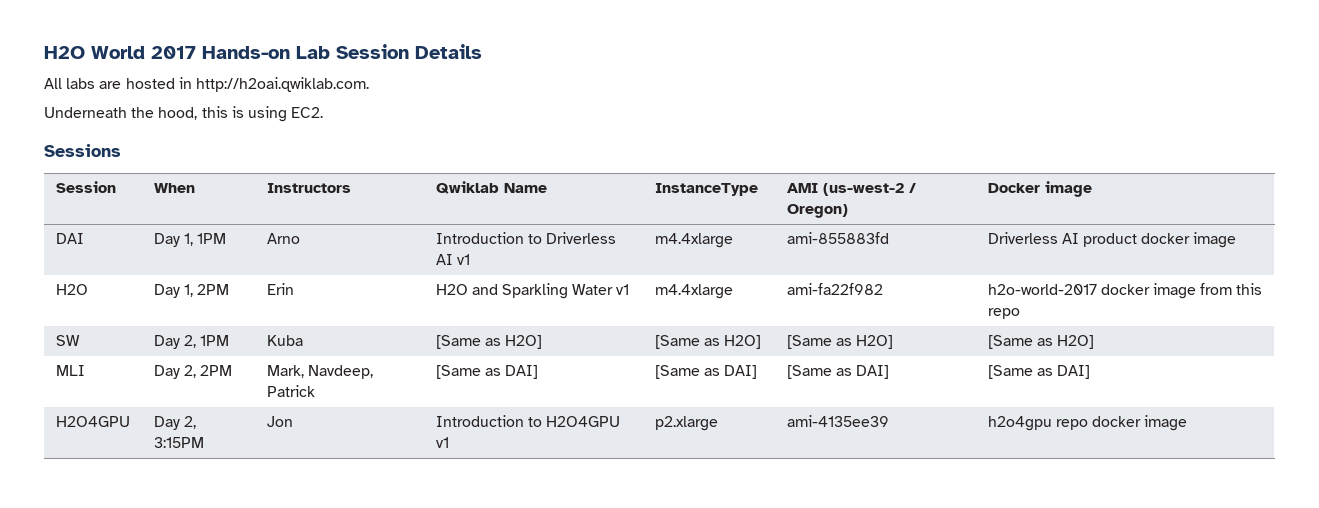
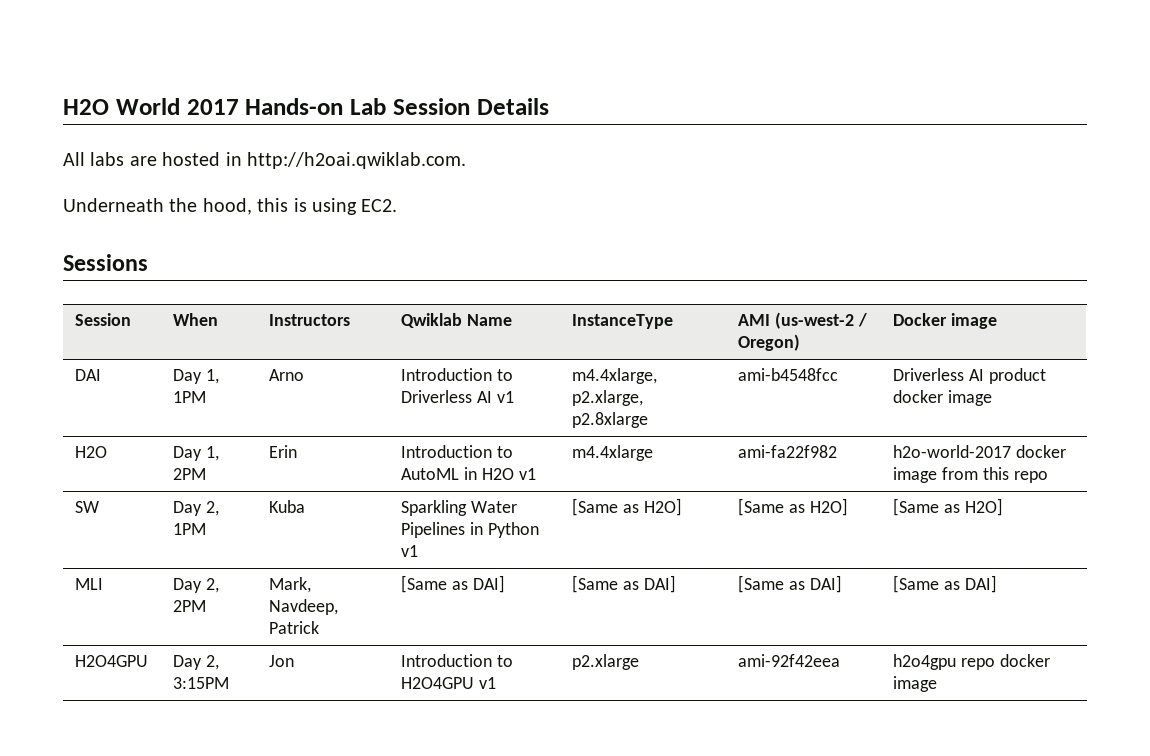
[654,233,733,248] [786,232,889,244] m4.4xlarge | ami-855883fd -> [572,368,658,384] [572,390,644,406] [572,412,649,428] [738,368,839,381] m4.4xlarge, p2.xlarge, p2.8xlarge | ami-b4548fcc
[435,283,614,299] H2O and Sparkling Water -> [401,445,513,458] [401,467,514,480] Introduction to AutoML in H2O
[435,335,542,349] [Same as H2O] -> [401,500,517,516] [401,522,539,538] [401,545,419,557] Sparkling Water Pipelines in Python v1
[786,415,889,427] ami-4135ee39 -> [738,654,841,667] ami-92f42eea

